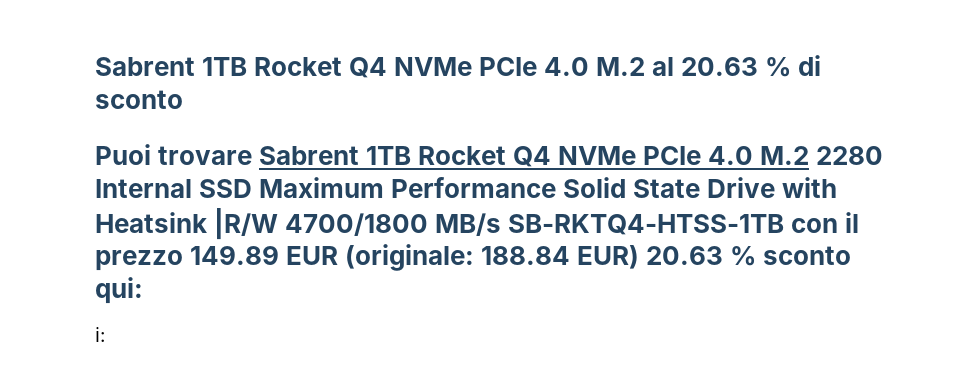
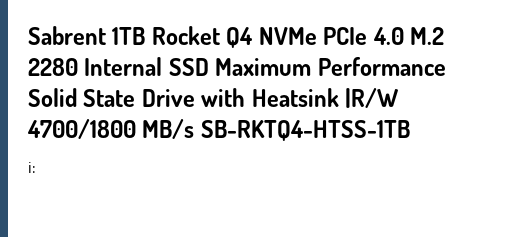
[95,55,822,78] [95,90,183,109] [95,144,810,167] Sabrent 1TB Rocket Q4 NVMe PCIe 4.0 M.2 al 20.63 % di sconto // Puoi trovare Sabrent 1TB Rocket Q4 NVMe PCIe 4.0 M.2 -> [28,26,445,48] Sabrent 1TB Rocket Q4 NVMe PCIe 4.0 M.2
[791,212,860,233] [95,244,852,271] [95,277,143,304] con il prezzo 149.89 EUR (originale: 188.84 EUR) 20.63 % sconto qui: -> (410, 130) none

